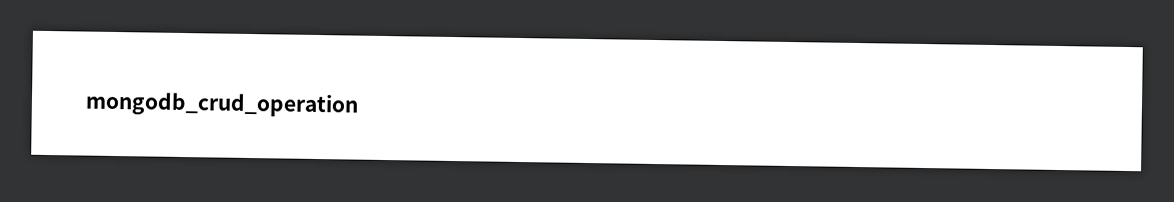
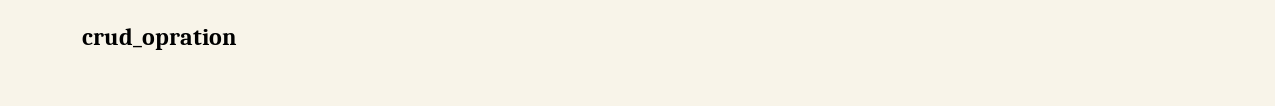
[85,90,359,118] mongodb_crud_operation -> [82,28,237,50] crud_opration

